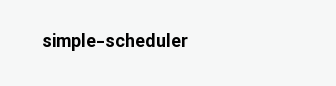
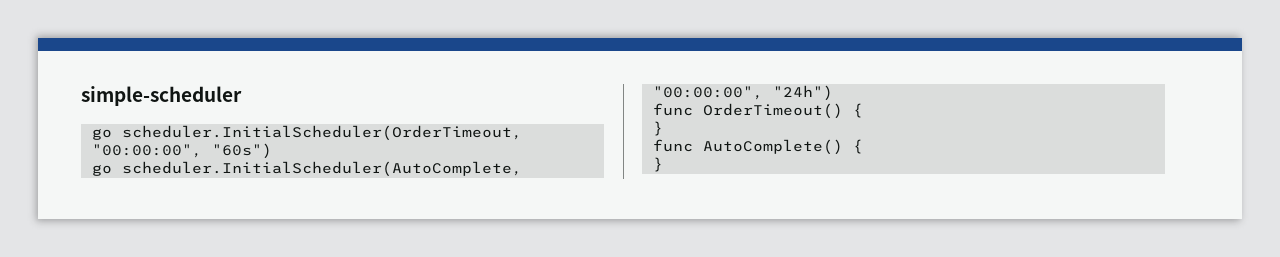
(188, 42) none -> [91,125,522,141] [91,143,272,159] [91,161,522,177] [652,85,833,101] [652,103,863,119] [652,121,663,136] [652,139,863,155] [652,157,663,172] // go scheduler.InitialScheduler(OrderTimeout, "00:00:00", "60s") // go scheduler.InitialScheduler(AutoComplete, "00:00:00", "24h") // func OrderTimeout() { // } // func AutoComplete() { // }

